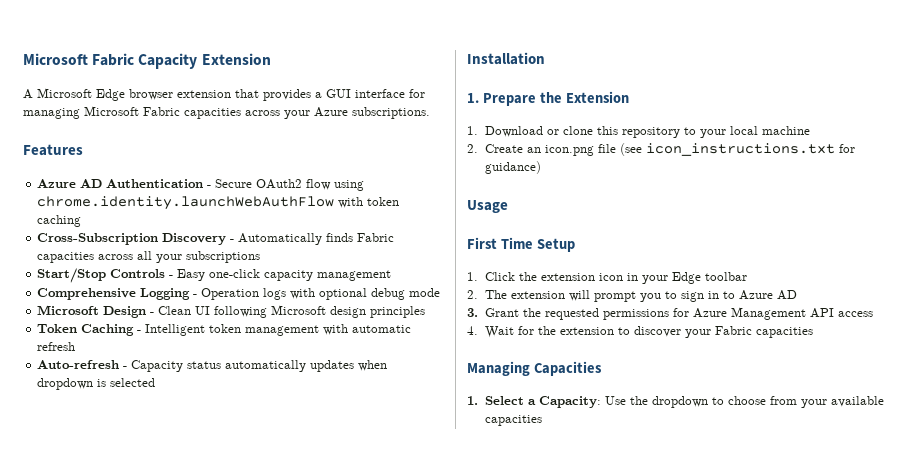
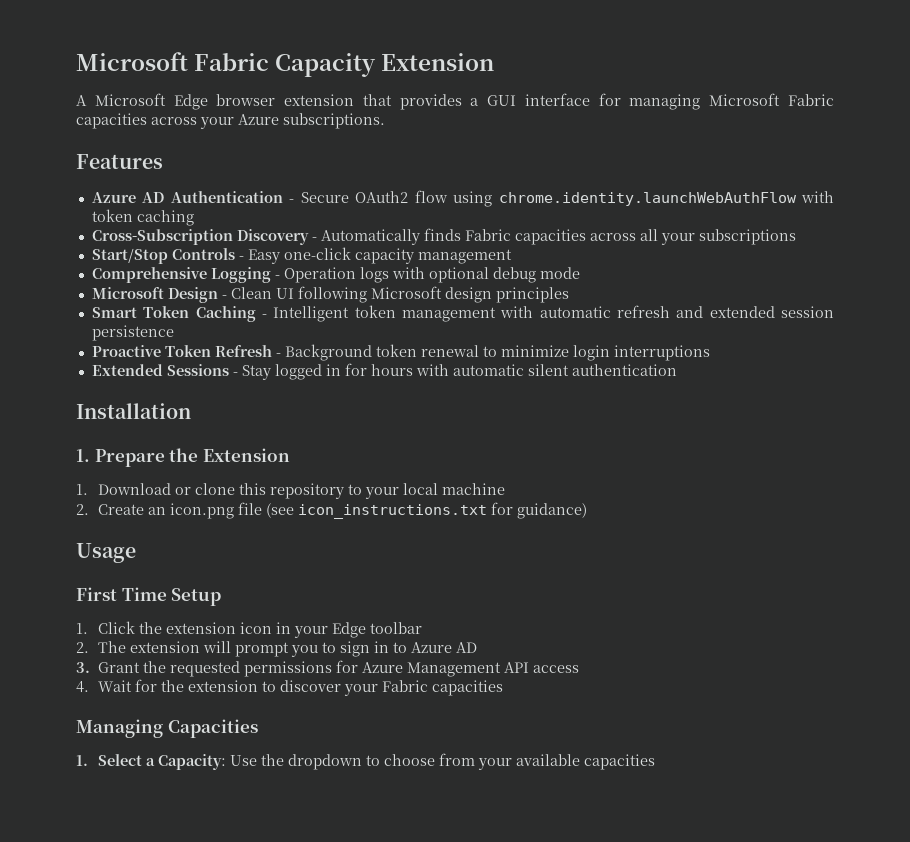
(426, 312) none -> [91,307,137,318] Smart
[37,360,388,372] [37,378,156,390] // Auto-refresh - Capacity status automatically updates when dropdown is selected -> [676,306,834,318] [91,325,174,341] [91,344,710,361] [91,363,677,380] and extended session persistence // Proactive Token Refresh - Background token renewal to minimize login interruptions // Extended Sessions - Stay logged in for hours with automatic silent authentication

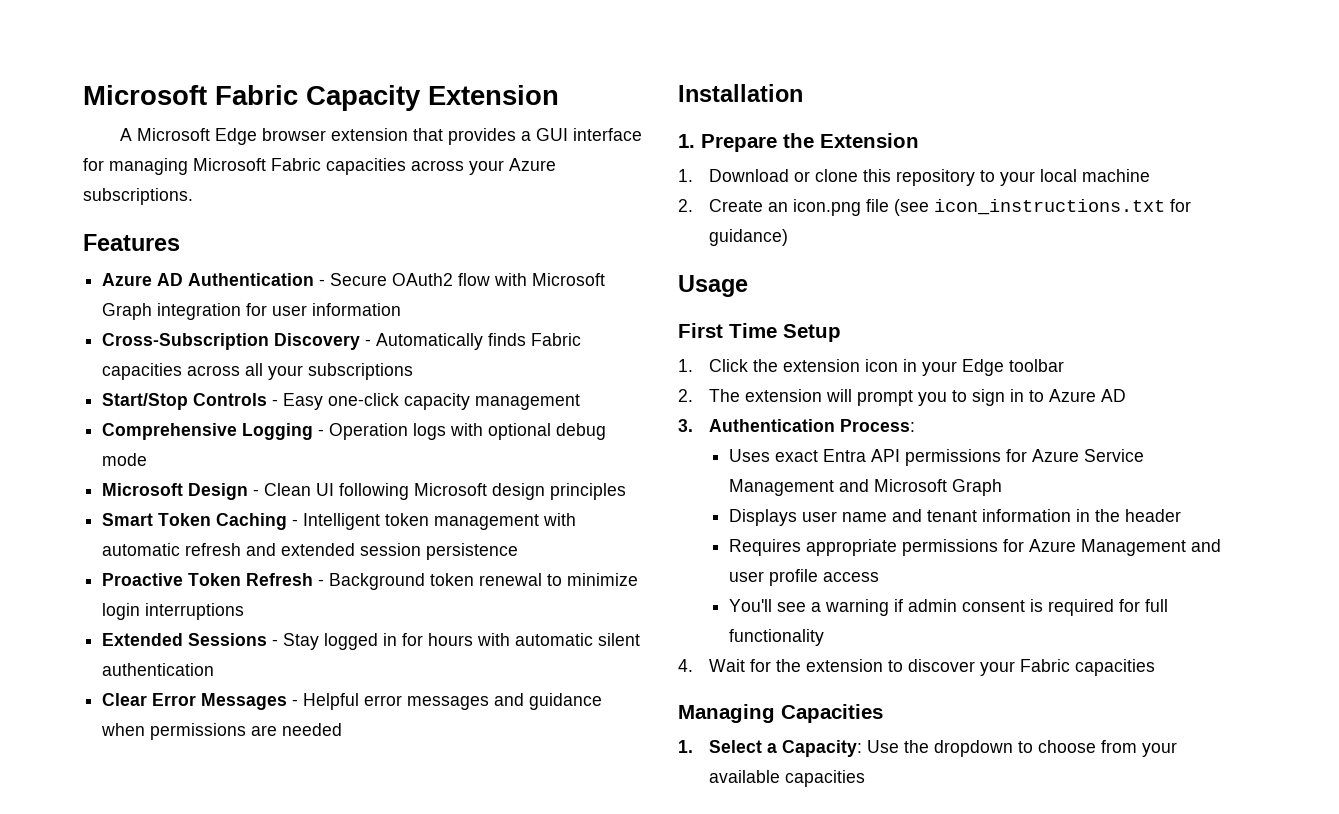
[453,191,834,207] [91,209,194,226] using chrome.identity.launchWebAuthFlow with token caching -> [494,273,606,286] [102,303,402,320] with Microsoft Graph integration for user information
(677, 370) none -> [102,693,603,710] [101,723,343,740] // Clear Error Messages - Helpful error messages and guidance when permissions are needed
[97,660,579,677] Grant the requested permissions for Azure Management API access -> [709,419,916,432] [728,449,1144,466] [728,479,1002,496] [728,509,1181,526] [728,539,1221,556] [728,569,879,586] [728,599,1168,616] [728,629,824,646] Authentication Process: // Uses exact Entra API permissions for Azure Service Management and Microsoft Graph // Displays user name and tenant information in the header // Requires appropriate permissions for Azure Management and user profile access // You'll see a warning if admin consent is required for full functionality

